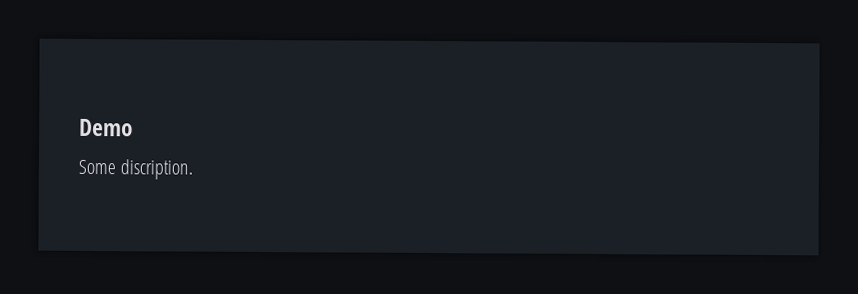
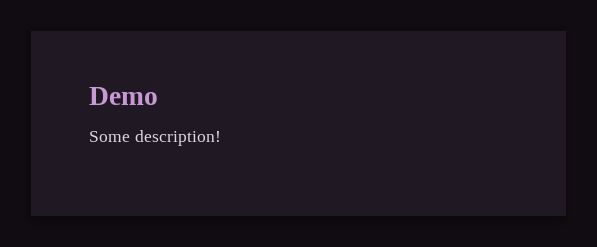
[120,159,194,180] discription. -> [134,130,221,146] description!

